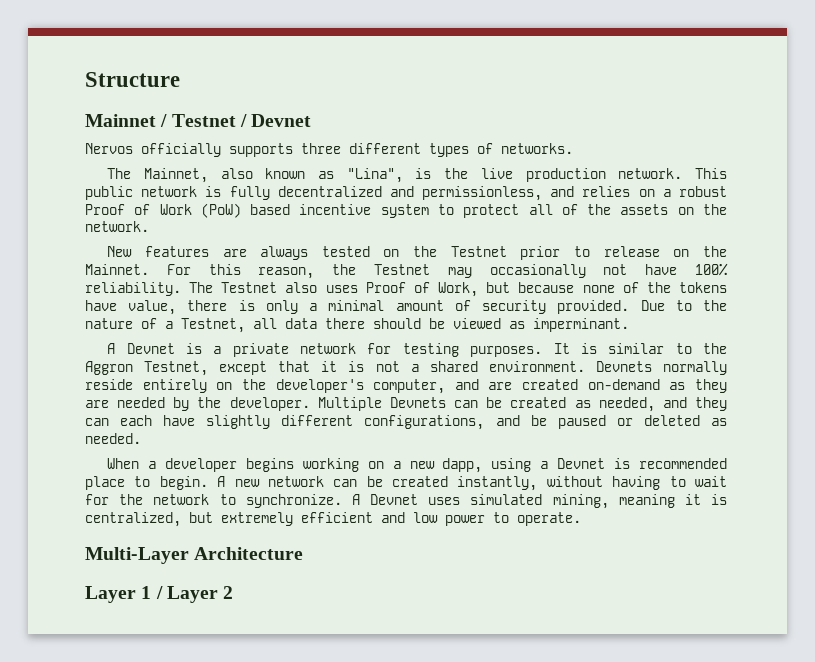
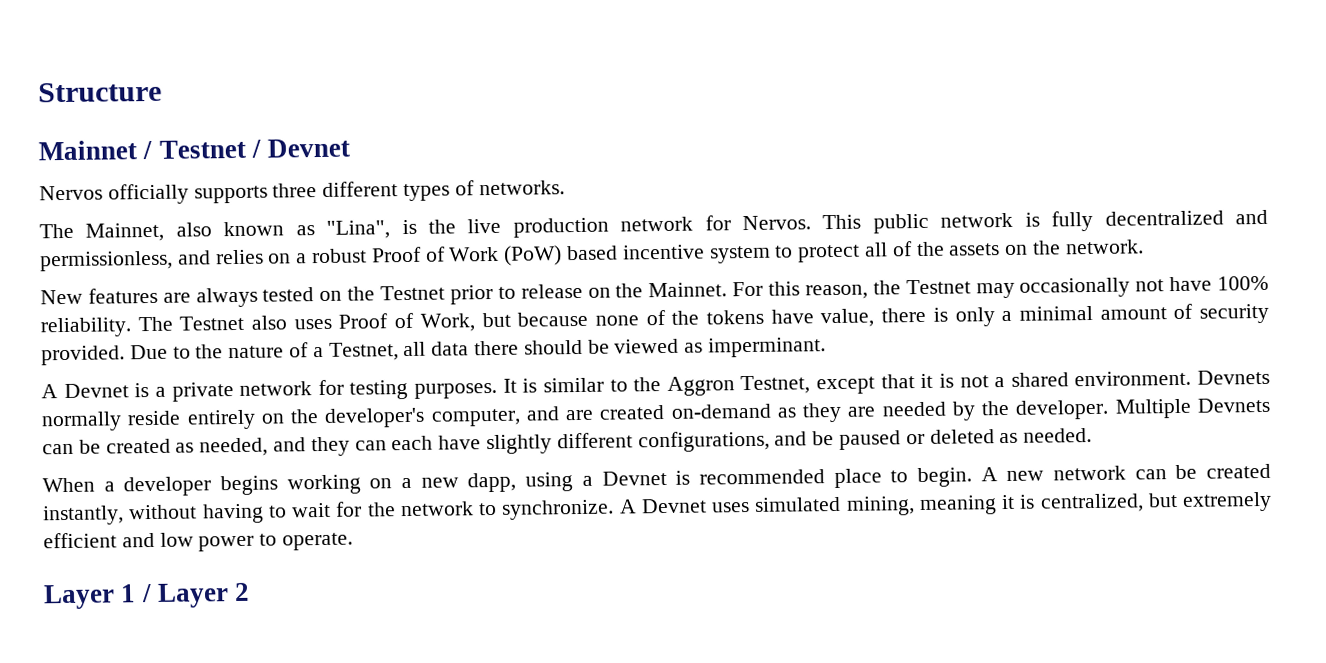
[618,168,683,179] network. -> [620,215,812,232] network for Nervos.
[85,547,304,564] // Multi-Layer Architecture -> (354, 541) none

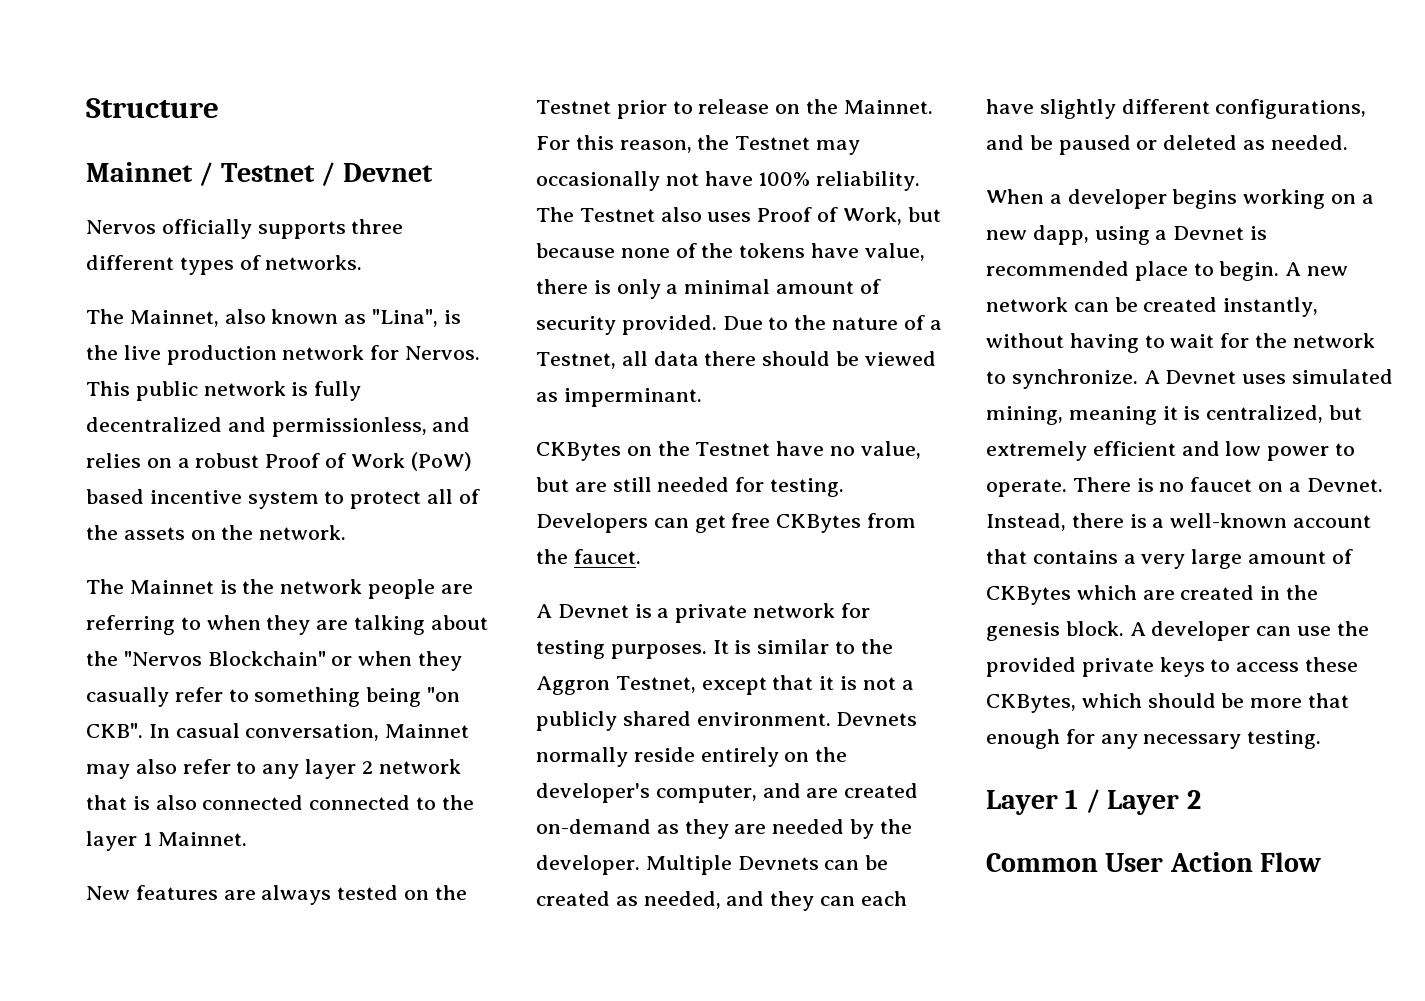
(1144, 247) none -> [86,579,473,599] [86,615,488,635] [86,651,463,671] [86,687,461,707] [86,723,470,741] [86,759,461,779] [86,795,474,810] [86,831,247,851] // The Mainnet is the network people are referring to when they are talking about the "Nervos Blockchain" or when they casually refer to something being "on CKB". In casual conversation, Mainnet may also refer to any layer 2 network that is also connected connected to the layer 1 Mainnet.
(827, 347) none -> [536,441,921,461] [536,477,845,497] [536,513,917,533] [536,549,641,564] // CKBytes on the Testnet have no value, but are still needed for testing. Developers can get free CKBytes from the faucet.
(1006, 382) none -> [536,711,617,731] publicly
(354, 541) none -> [1072,477,1383,492] [986,513,1372,531] [986,549,1353,569] [986,585,1319,605] [986,621,1369,641] [986,657,1359,677] [986,693,1350,713] [986,729,1322,749] There is no faucet on a Devnet. Instead, there is a well-known account that contains a very large amount of CKBytes which are created in the genesis block. A developer can use the provided private keys to access these CKBytes, which should be more that enough for any necessary testing.
(251, 592) none -> [986,852,1322,872] // Common User Action Flow

